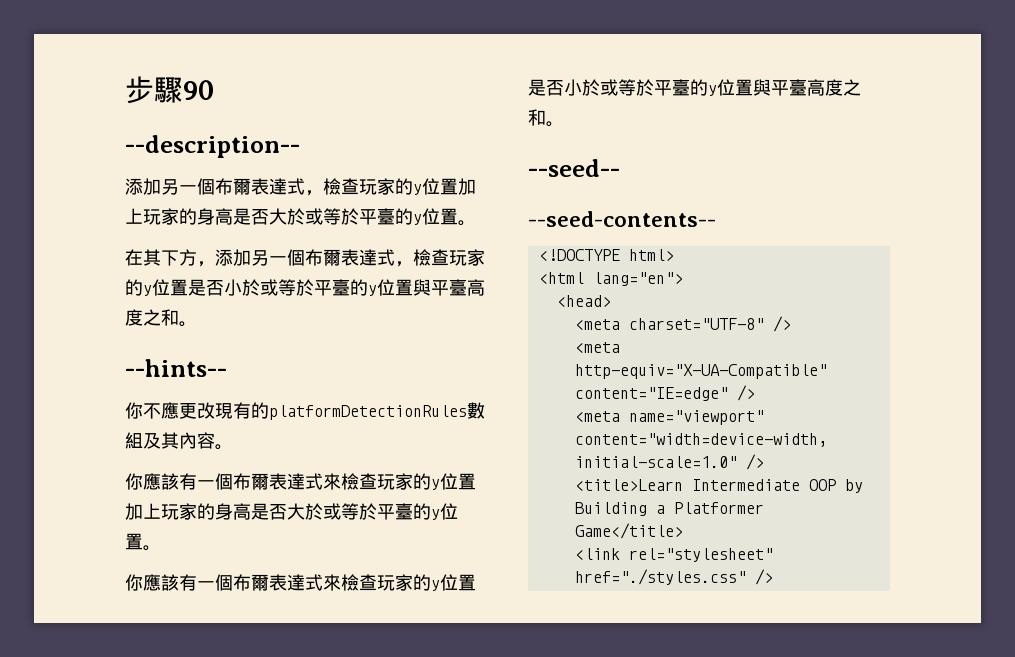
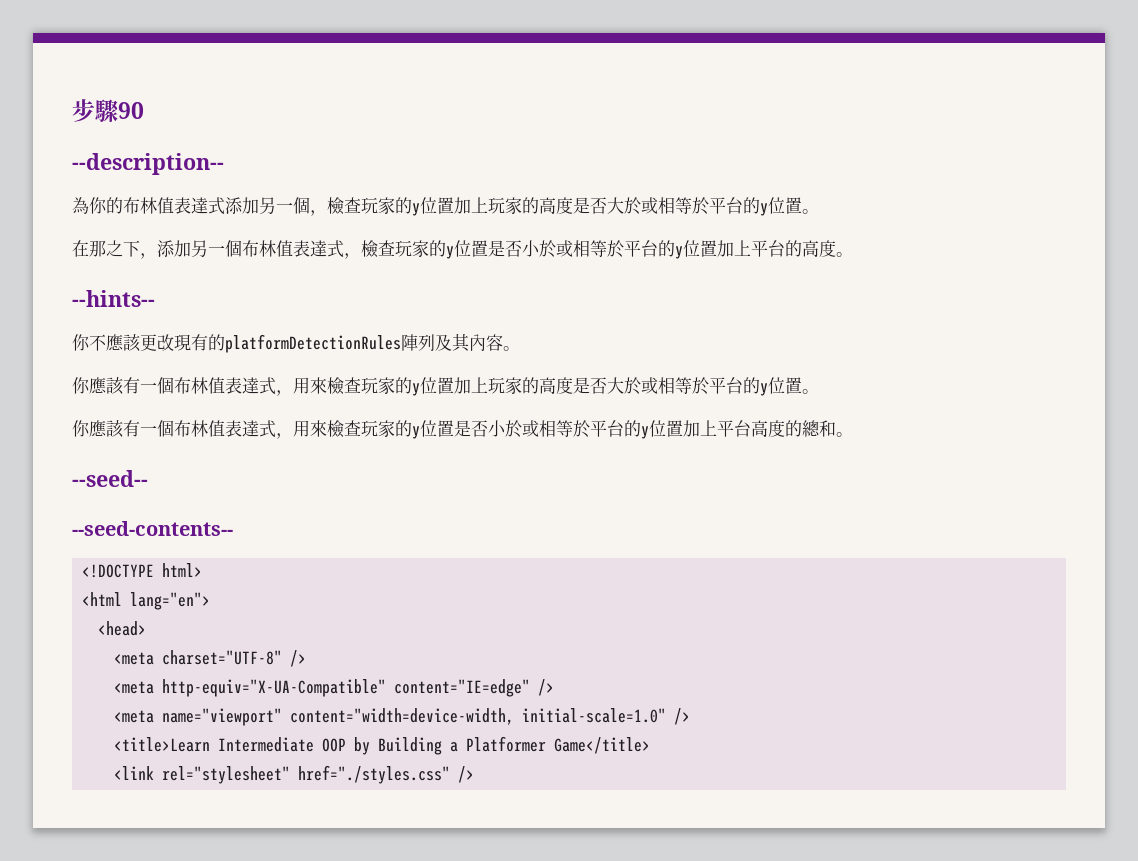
[125,178,305,195] 添加另一個布爾表達式 -> [72,197,310,215] 為你的布林值表達式添加另一個
[197,208,395,225] 身高是否大於或等於平臺 -> [539,197,743,215] 高度是否大於或相等於平台
[143,249,197,266] 其下方 -> [89,240,140,257] 那之下
[323,249,341,266] 爾 -> [259,240,293,257] 林值
[278,279,485,296] [125,309,179,326] 等於平臺的y位置與平臺高度之和 -> [573,240,836,259] 相等於平台的y位置加上平台的高度
(179, 410) none -> [123,334,141,352] 該
[467,402,485,419] [125,432,143,449] 數組 -> [401,334,435,351] 陣列
[251,473,323,490] 爾表達式 -> [191,377,310,396] 林值表達式，用
[215,503,413,520] 身高是否大於或等於平臺 -> [539,377,743,395] 高度是否大於或相等於平台
[251,574,323,591] 爾表達式 -> [191,420,310,439] 林值表達式，用
[618,79,861,96] 等於平臺的y位置與平臺高度之 -> [539,420,820,439] 相等於平台的y位置加上平台高度的總

